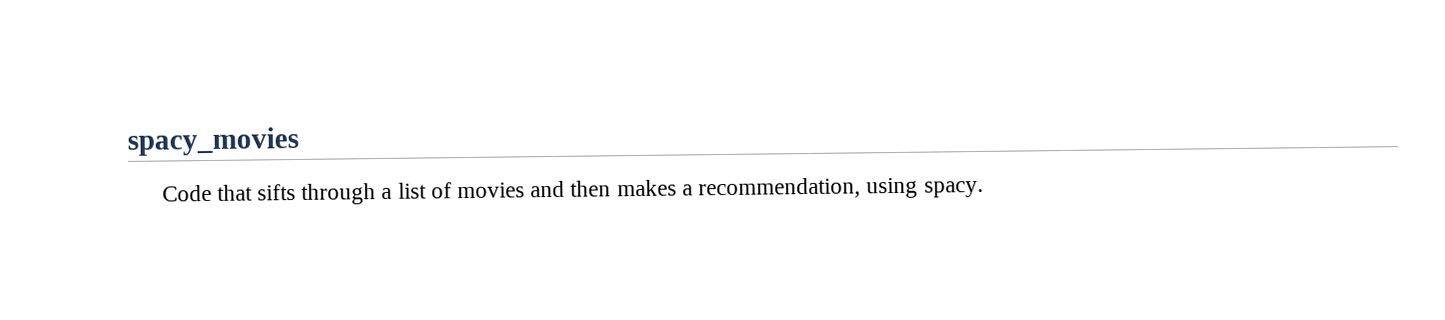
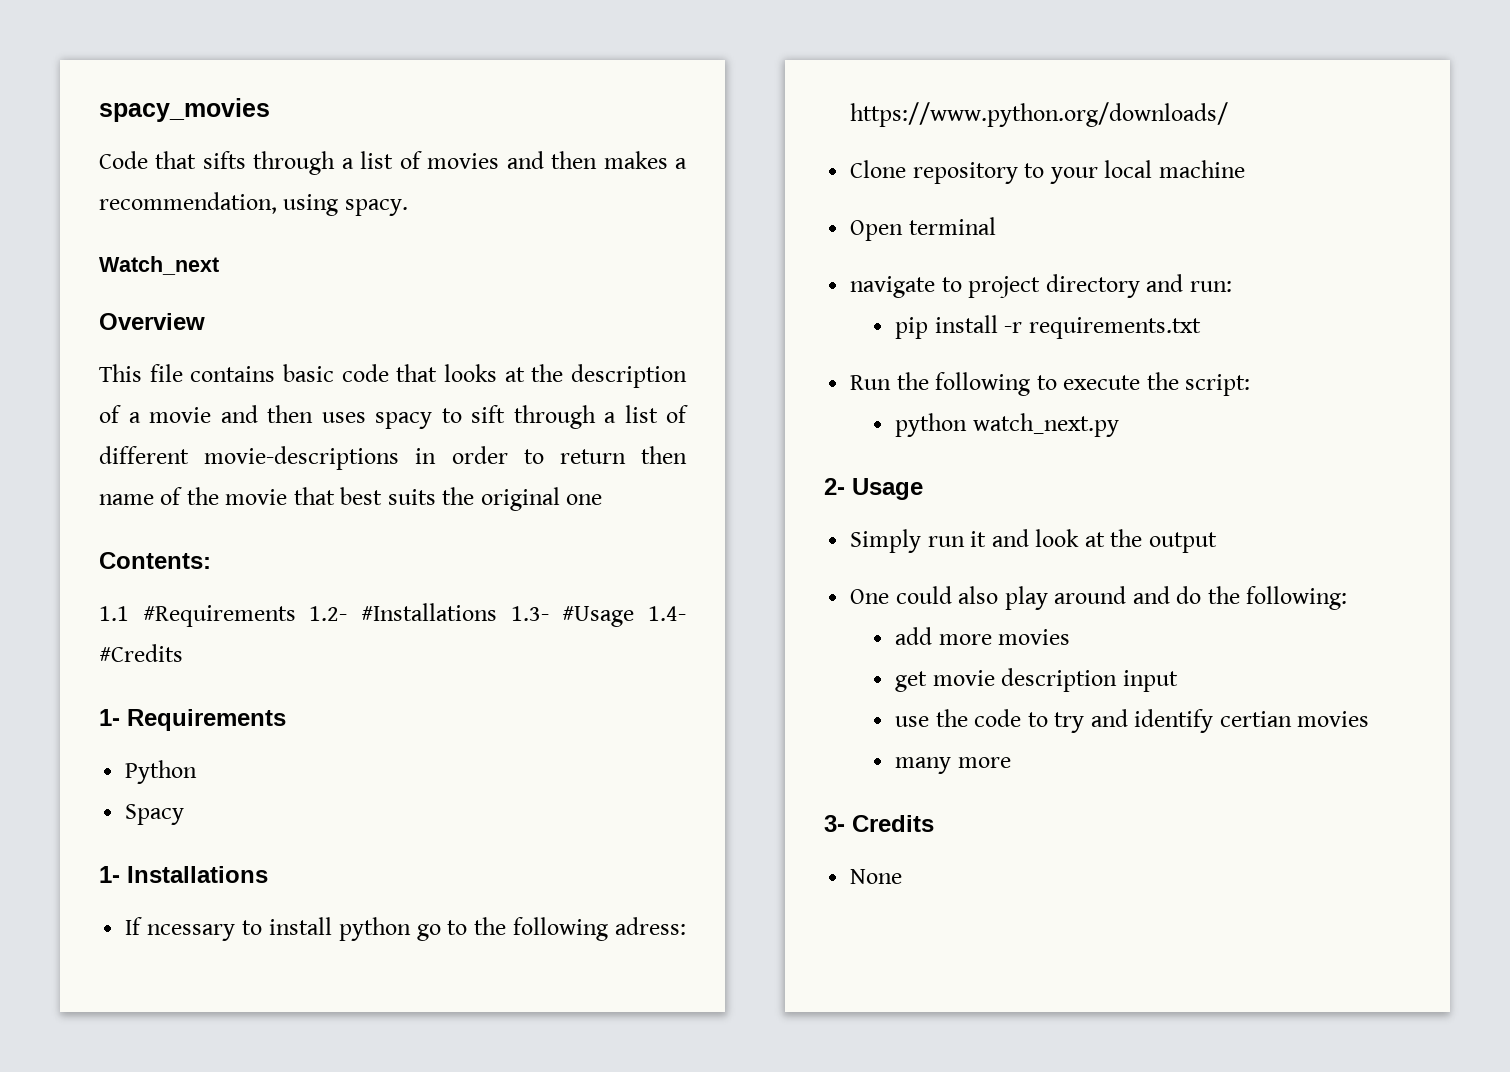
(984, 189) none -> [99,256,219,275] [99,313,205,330] [99,364,687,388] [99,405,688,429] [99,446,688,470] [99,487,603,511] [99,552,211,569] [99,603,686,627] [99,644,183,662] [99,709,286,731] [125,760,198,784] [125,804,185,825] [99,866,268,883] [125,917,686,941] [850,102,1229,127] [850,160,1245,184] [850,217,996,241] [850,274,1232,298] [895,315,1201,339] [850,372,1251,396] [895,413,1119,437] [824,478,923,500] [850,529,1217,553] [850,586,1348,610] [895,627,1071,645] [895,668,1178,692] [895,709,1370,733] [895,757,1011,774] [824,815,934,832] [850,869,903,884] // Watch_next // Overview // This file contains basic code that looks at the description of a movie and then uses spacy to sift through a list of different movie-descriptions in order to return then name of the movie that best suits the original one // Contents: // 1.1 #Requirements 1.2- #Installations 1.3- #Usage 1.4- #Credits // 1- Requirements // Python // Spacy // 1- Installations // If ncessary to install python go to the following adress: https://www.python.org/downloads/ // Clone repository to your local machine // Open terminal // navigate to project directory and run: // pip install -r requirements.txt // Run the following to execute the script: // python watch_next.py // 2- Usage // Simply run it and look at the output // One could also play around and do the following: // add more movies // get movie description input // use the code to try and identify certian movies // many more // 3- Credits // None

